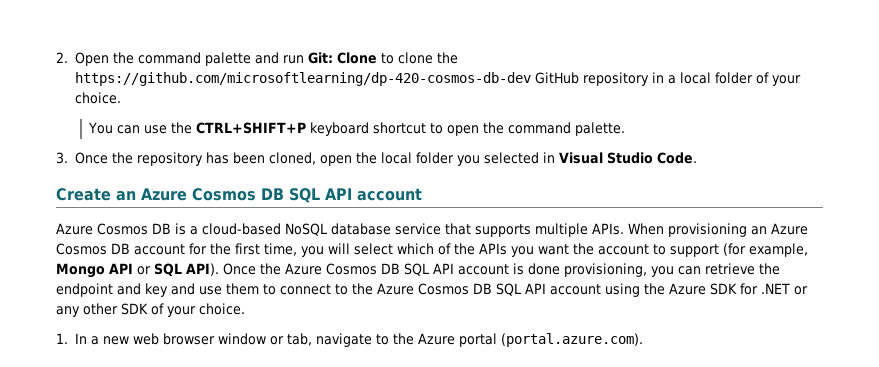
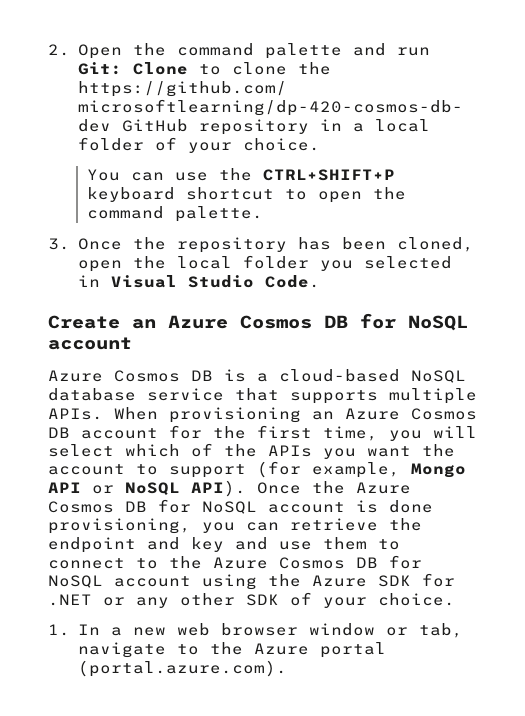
[289,188,352,203] SQL API -> [360,313,468,331] for NoSQL
[154,263,182,277] SQL -> [125,482,180,496] NoSQL
[404,263,454,276] SQL API -> [158,499,257,514] for NoSQL
[496,283,546,296] SQL API -> [389,555,422,569] [48,575,103,588] for NoSQL

